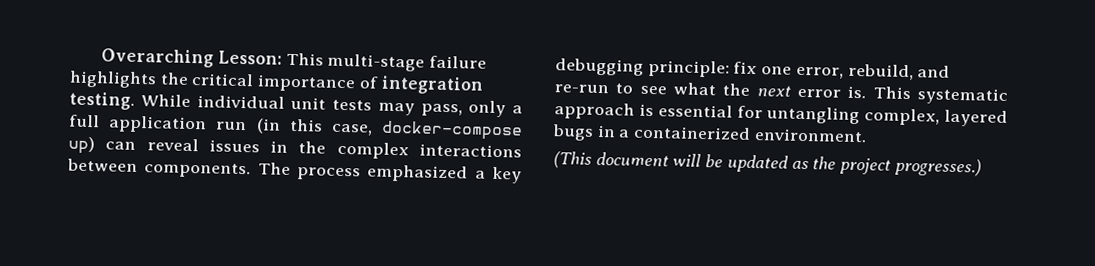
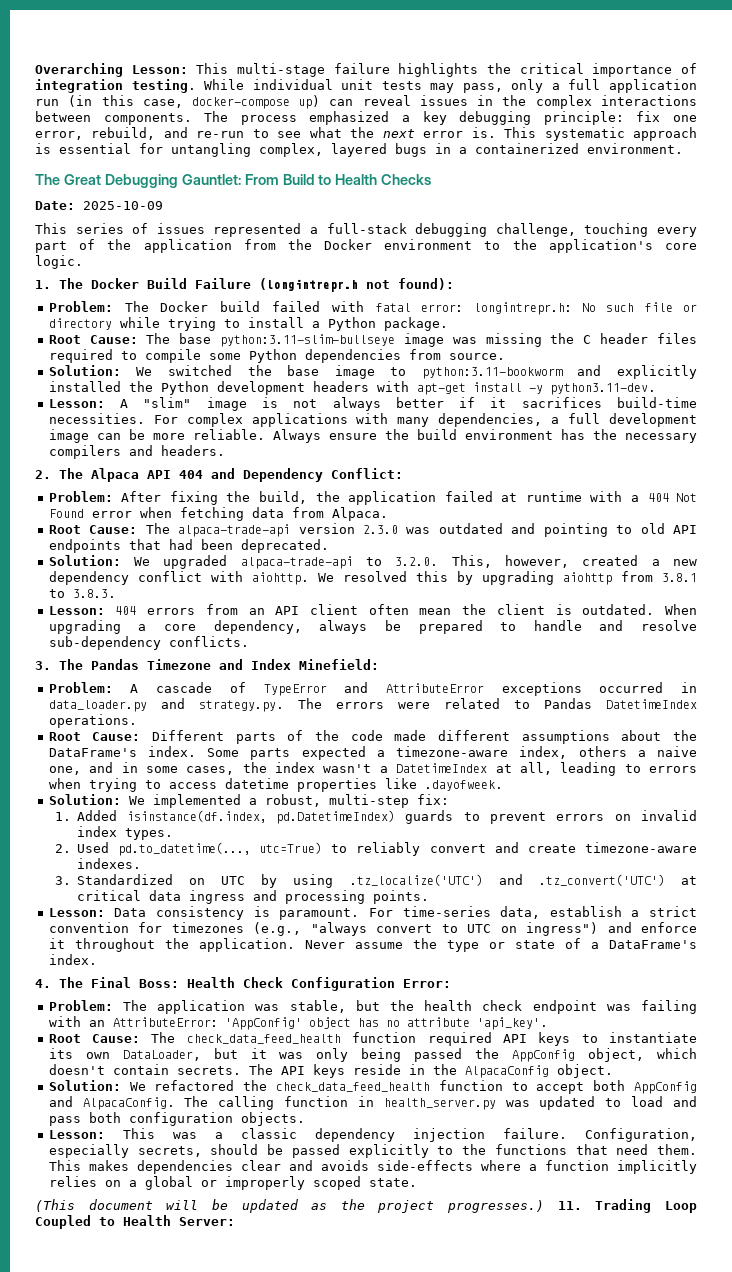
(867, 135) none -> [35,174,432,188] [35,201,163,210] [35,223,698,237] [35,239,697,253] [35,255,83,269] [35,278,454,292] [48,301,698,315] [48,317,448,331] [48,333,697,347] [48,349,505,363] [48,365,697,379] [48,381,656,395] [48,397,697,411] [48,413,697,427] [48,429,698,443] [48,445,225,459] [35,468,403,482] [48,491,698,505] [48,507,388,521] [48,523,697,537] [48,539,329,553] [48,555,698,569] [48,571,697,585] [48,589,116,598] [48,604,697,615] [48,620,697,634] [48,636,249,650] [35,659,379,670] [48,682,697,696] [48,698,697,712] [48,714,137,728] [48,730,697,744] [48,746,698,760] [48,762,697,776] [48,778,503,792] [48,794,449,808] [54,810,697,824] [76,826,173,840] [54,842,697,856] [76,858,141,869] [54,874,697,888] [76,890,429,904] [48,906,697,920] [48,922,698,936] [48,938,697,952] [48,954,97,965] [35,977,451,991] [48,1000,697,1014] [48,1016,548,1030] [48,1032,697,1046] [48,1048,697,1062] [48,1064,613,1078] [48,1080,697,1094] [48,1096,697,1110] [48,1112,305,1126] [48,1128,697,1142] [48,1144,697,1158] [48,1160,697,1174] [48,1176,417,1190] // The Great Debugging Gauntlet: From Build to Health Checks // Date: 2025-10-09 // This series of issues represented a full-stack debugging challenge, touching every part of the application from the Docker environment to the application's core logic. // 1. The Docker Build Failure (longintrepr.h not found): // Problem: The Docker build failed with fatal error: longintrepr.h: No such file or directory while trying to install a Python package. // Root Cause: The base python:3.11-slim-bullseye image was missing the C header files required to compile some Python dependencies from source. // Solution: We switched the base image to python:3.11-bookworm and explicitly installed the Python development headers with apt-get install -y python3.11-dev. // Lesson: A "slim" image is not always better if it sacrifices build-time necessities. For complex applications with many dependencies, a full development image can be more reliable. Always ensure the build environment has the necessary compilers and headers. // 2. The Alpaca API 404 and Dependency Conflict: // Problem: After fixing the build, the application failed at runtime with a 404 Not Found error when fetching data from Alpaca. // Root Cause: The alpaca-trade-api version 2.3.0 was outdated and pointing to old API endpoints that had been deprecated. // Solution: We upgraded alpaca-trade-api to 3.2.0. This, however, created a new dependency conflict with aiohttp. We resolved this by upgrading aiohttp from 3.8.1 to 3.8.3. // Lesson: 404 errors from an API client often mean the client is outdated. When upgrading a core dependency, always be prepared to handle and resolve sub-dependency conflicts. // 3. The Pandas Timezone and Index Minefield: // Problem: A cascade of TypeError and AttributeError exceptions occurred in data_loader.py and strategy.py. The errors were related to Pandas DatetimeIndex operations. // Root Cause: Different parts of the code made different assumptions about the DataFrame's index. Some parts expected a timezone-aware index, others a naive one, and in some cases, the index wasn't a DatetimeIndex at all, leading to errors when trying to access datetime properties like .dayofweek. // Solution: We implemented a robust, multi-step fix: // 1. Added isinstance(df.index, pd.DatetimeIndex) guards to prevent errors on invalid index types. // 2. Used pd.to_datetime(..., utc=True) to reliably convert and create timezone-aware indexes. // 3. Standardized on UTC by using .tz_localize('UTC') and .tz_convert('UTC') at critical data ingress and processing points. // Lesson: Data consistency is paramount. For time-series data, establish a strict convention for timezones (e.g., "always convert to UTC on ingress") and enforce it throughout the application. Never assume the type or state of a DataFrame's index. // 4. The Final Boss: Health Check Configuration Error: // Problem: The application was stable, but the health check endpoint was failing with an AttributeError: 'AppConfig' object has no attribute 'api_key'. // Root Cause: The check_data_feed_health function required API keys to instantiate its own DataLoader, but it was only being passed the AppConfig object, which doesn't contain secrets. The API keys reside in the AlpacaConfig object. // Solution: We refactored the check_data_feed_health function to accept both AppConfig and AlpacaConfig. The calling function in health_server.py was updated to load and pass both configuration objects. // Lesson: This was a classic dependency injection failure. Configuration, especially secrets, should be passed explicitly to the functions that need them. This makes dependencies clear and avoids side-effects where a function implicitly relies on a global or improperly scoped state.
(982, 167) none -> [557,1199,697,1213] [35,1215,235,1229] 11. Trading Loop Coupled to Health Server:

